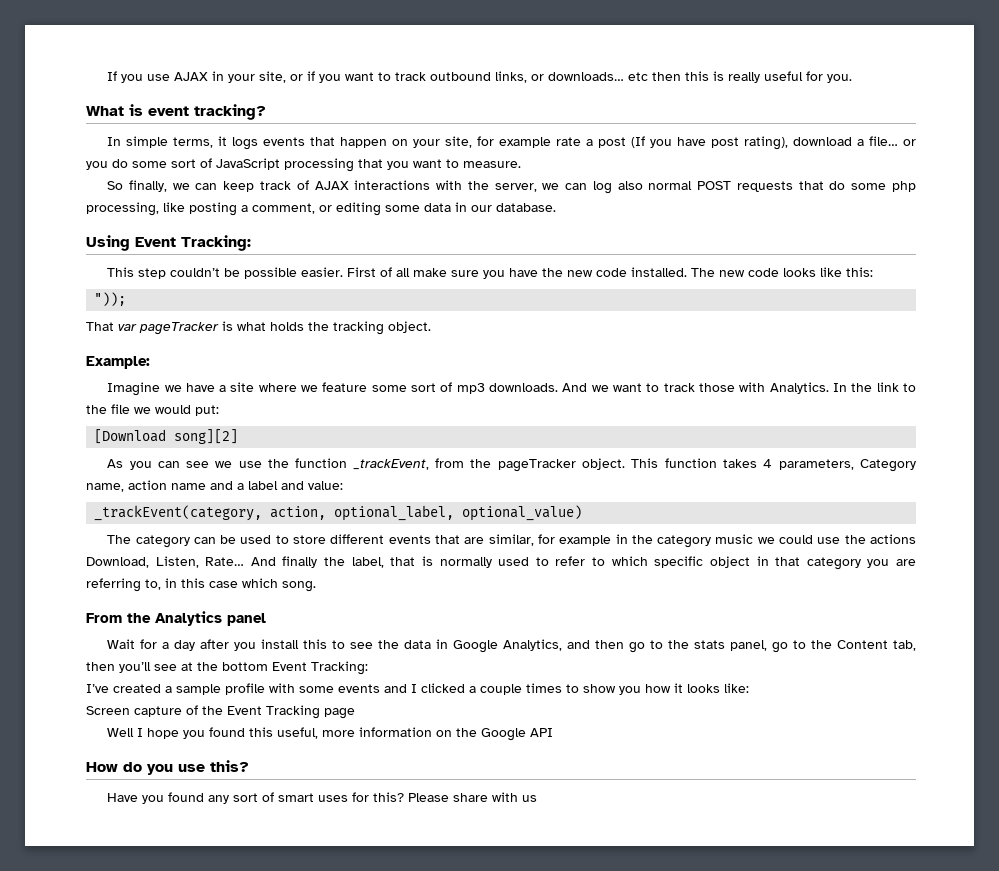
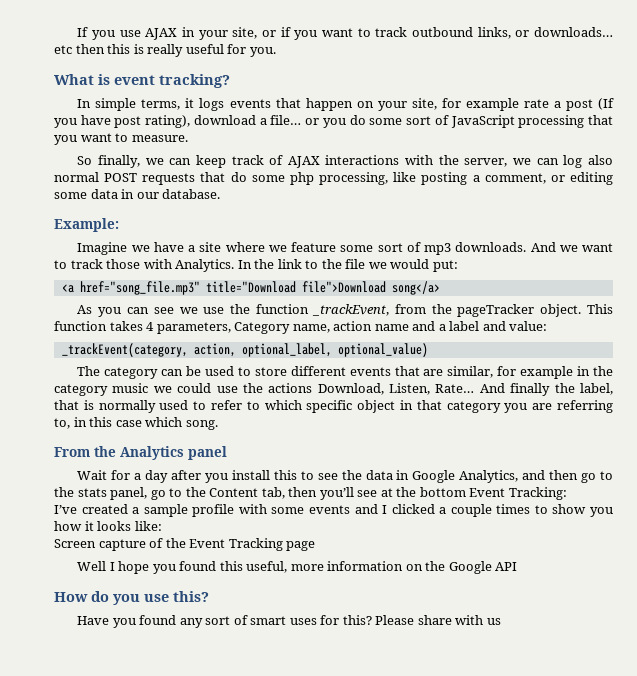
[86,235,251,251] [107,267,874,279] [94,292,127,306] [86,321,431,335] // Using Event Tracking: // This step couldn’t be possible easier. First of all make sure you have the new code installed. The new code looks like this: // ")); // That var pageTracker is what holds the tracking object. -> (221, 194) none
[94,429,239,444] [Download song][2] -> [61,281,440,295] <a href="song_file.mp3" title="Download file">Download song</a>

